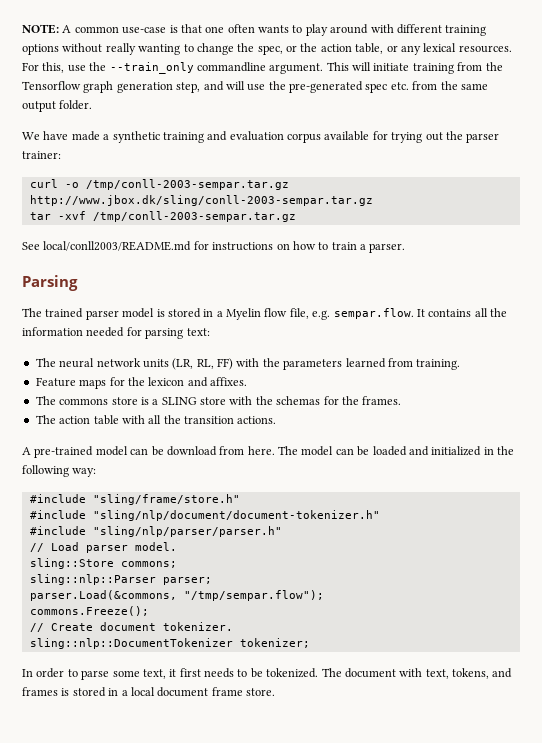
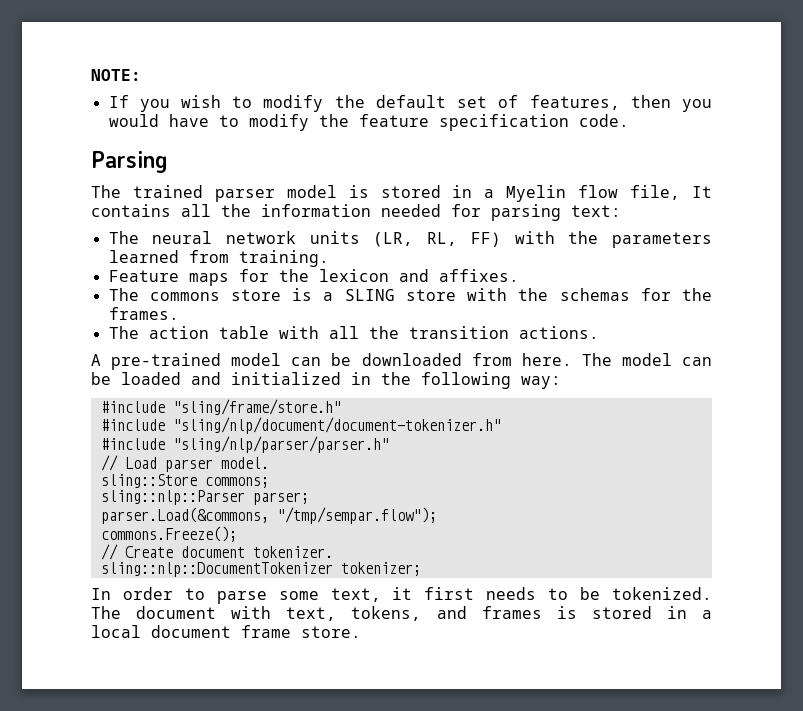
[62,24,487,36] [22,43,512,55] [22,62,503,74] [22,81,488,93] [22,100,93,112] [22,131,500,143] [22,151,61,159] [29,179,289,190] [29,195,373,206] [29,211,296,222] [22,241,406,253] A common use-case is that one often wants to play around with different training options without really wanting to change the spec, or the action table, or any lexical resources. For this, use the --train_only commandline argument. This will initiate training from the Tensorflow graph generation step, and will use the pre-generated spec etc. from the same output folder. // We have made a synthetic training and evaluation corpus available for trying out the parser trainer: // curl -o /tmp/conll-2003-sempar.tar.gz http://www.jbox.dk/sling/conll-2003-sempar.tar.gz // tar -xvf /tmp/conll-2003-sempar.tar.gz // See local/conll2003/README.md for instructions on how to train a parser. -> [108,95,712,112] [108,114,629,131] // If you wish to modify the default set of features, then you would have to modify the feature specification code.
[312,308,414,320] e.g. sempar.flow. -> (681, 192) none
[166,446,217,456] download -> [361,353,462,366] downloaded

